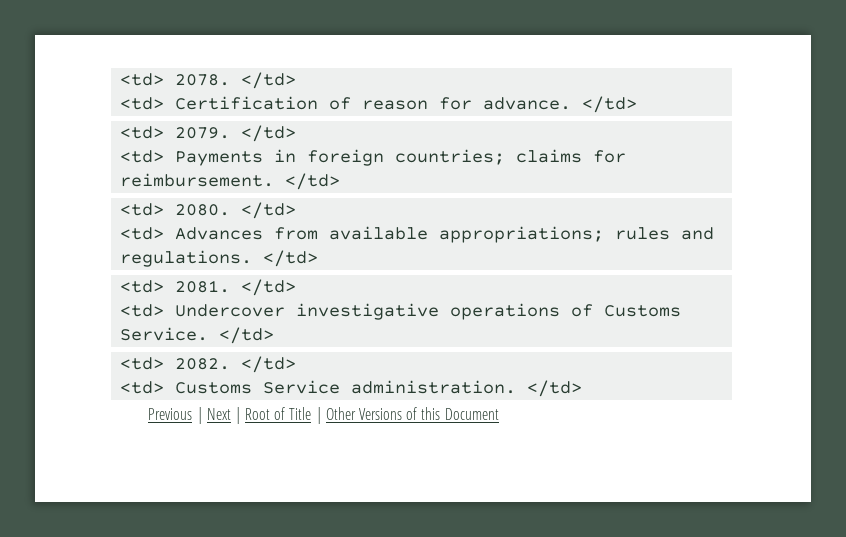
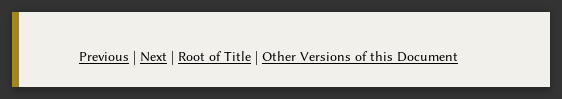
[120,72,297,89] [120,96,638,113] [120,125,297,142] [120,149,627,166] [120,173,341,190] [120,202,297,219] [120,226,715,243] [120,250,319,267] [120,279,297,296] [120,303,682,320] [120,327,275,344] [120,356,297,373] [120,380,583,397] <td> 2078. </td> // <td> Certification of reason for advance. </td> // <td> 2079. </td> // <td> Payments in foreign countries; claims for reimbursement. </td> // <td> 2080. </td> // <td> Advances from available appropriations; rules and regulations. </td> // <td> 2081. </td> // <td> Undercover investigative operations of Customs Service. </td> // <td> 2082. </td> // <td> Customs Service administration. </td> // -> (78, 56) none

